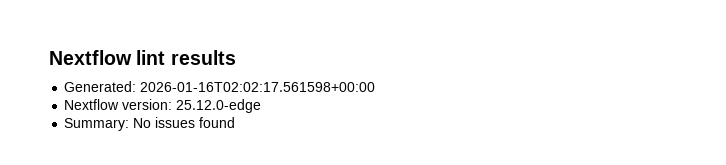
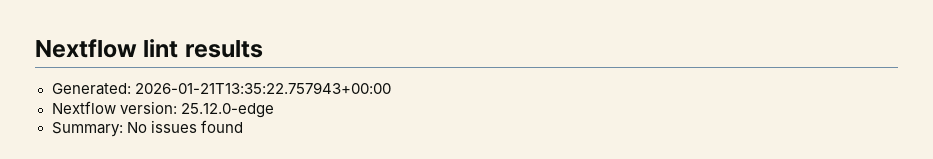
[140,82,376,92] 2026-01-16T02:02:17.561598+00:00 -> [134,82,391,94] 2026-01-21T13:35:22.757943+00:00

